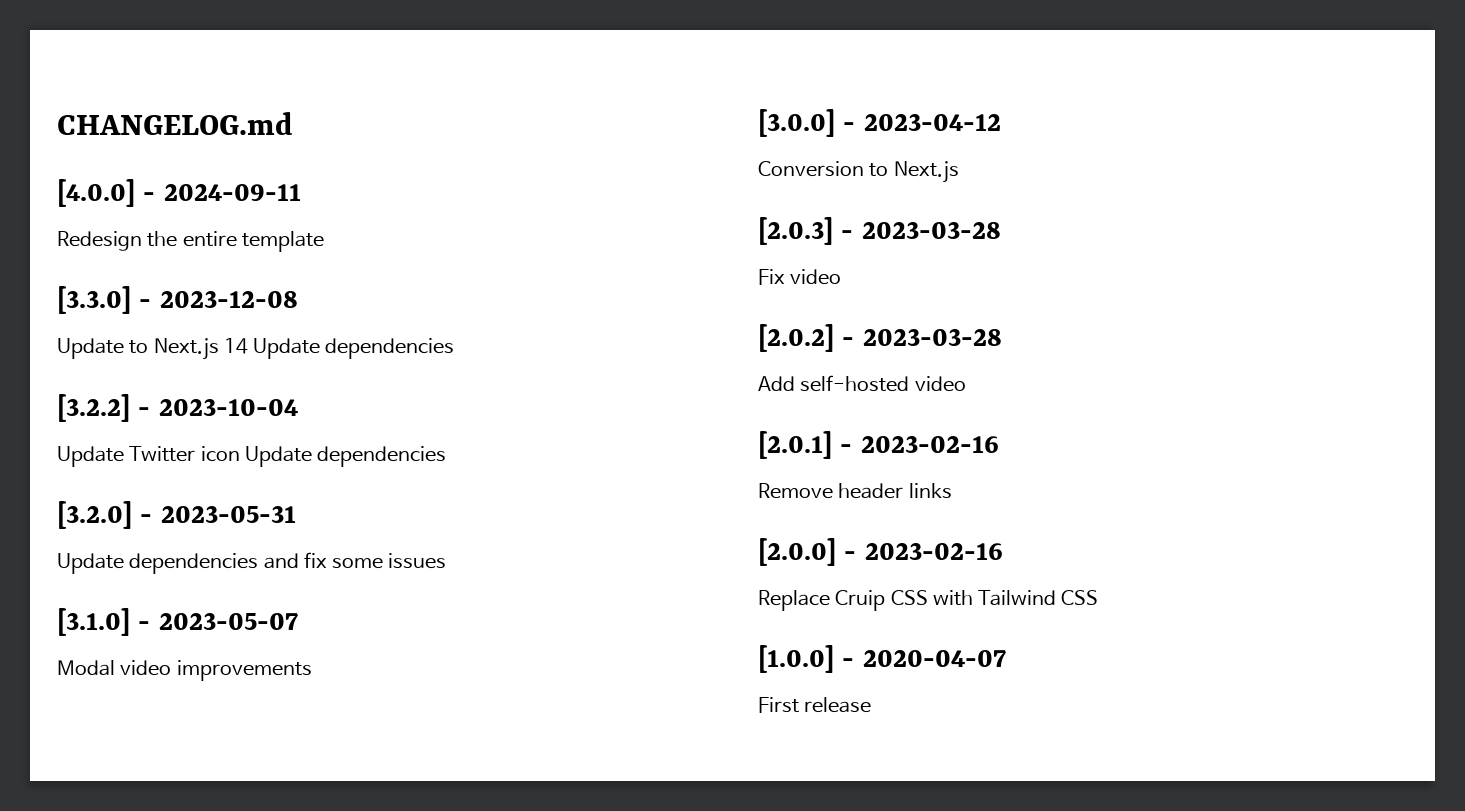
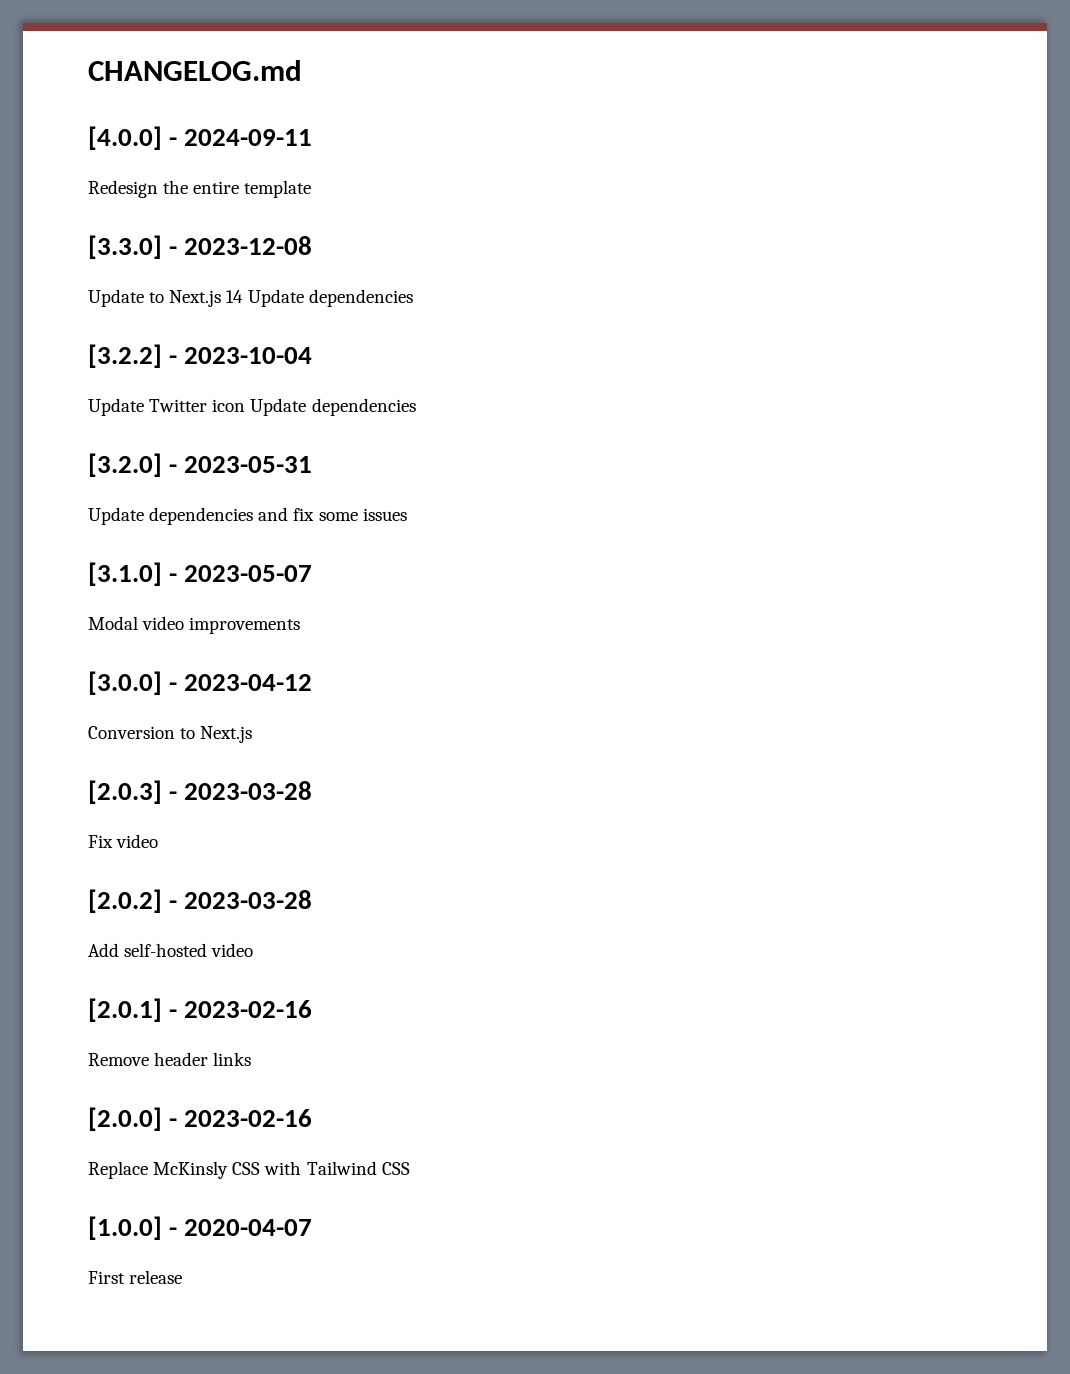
[835,590,886,611] Cruip -> [153,1161,229,1179] McKinsly

